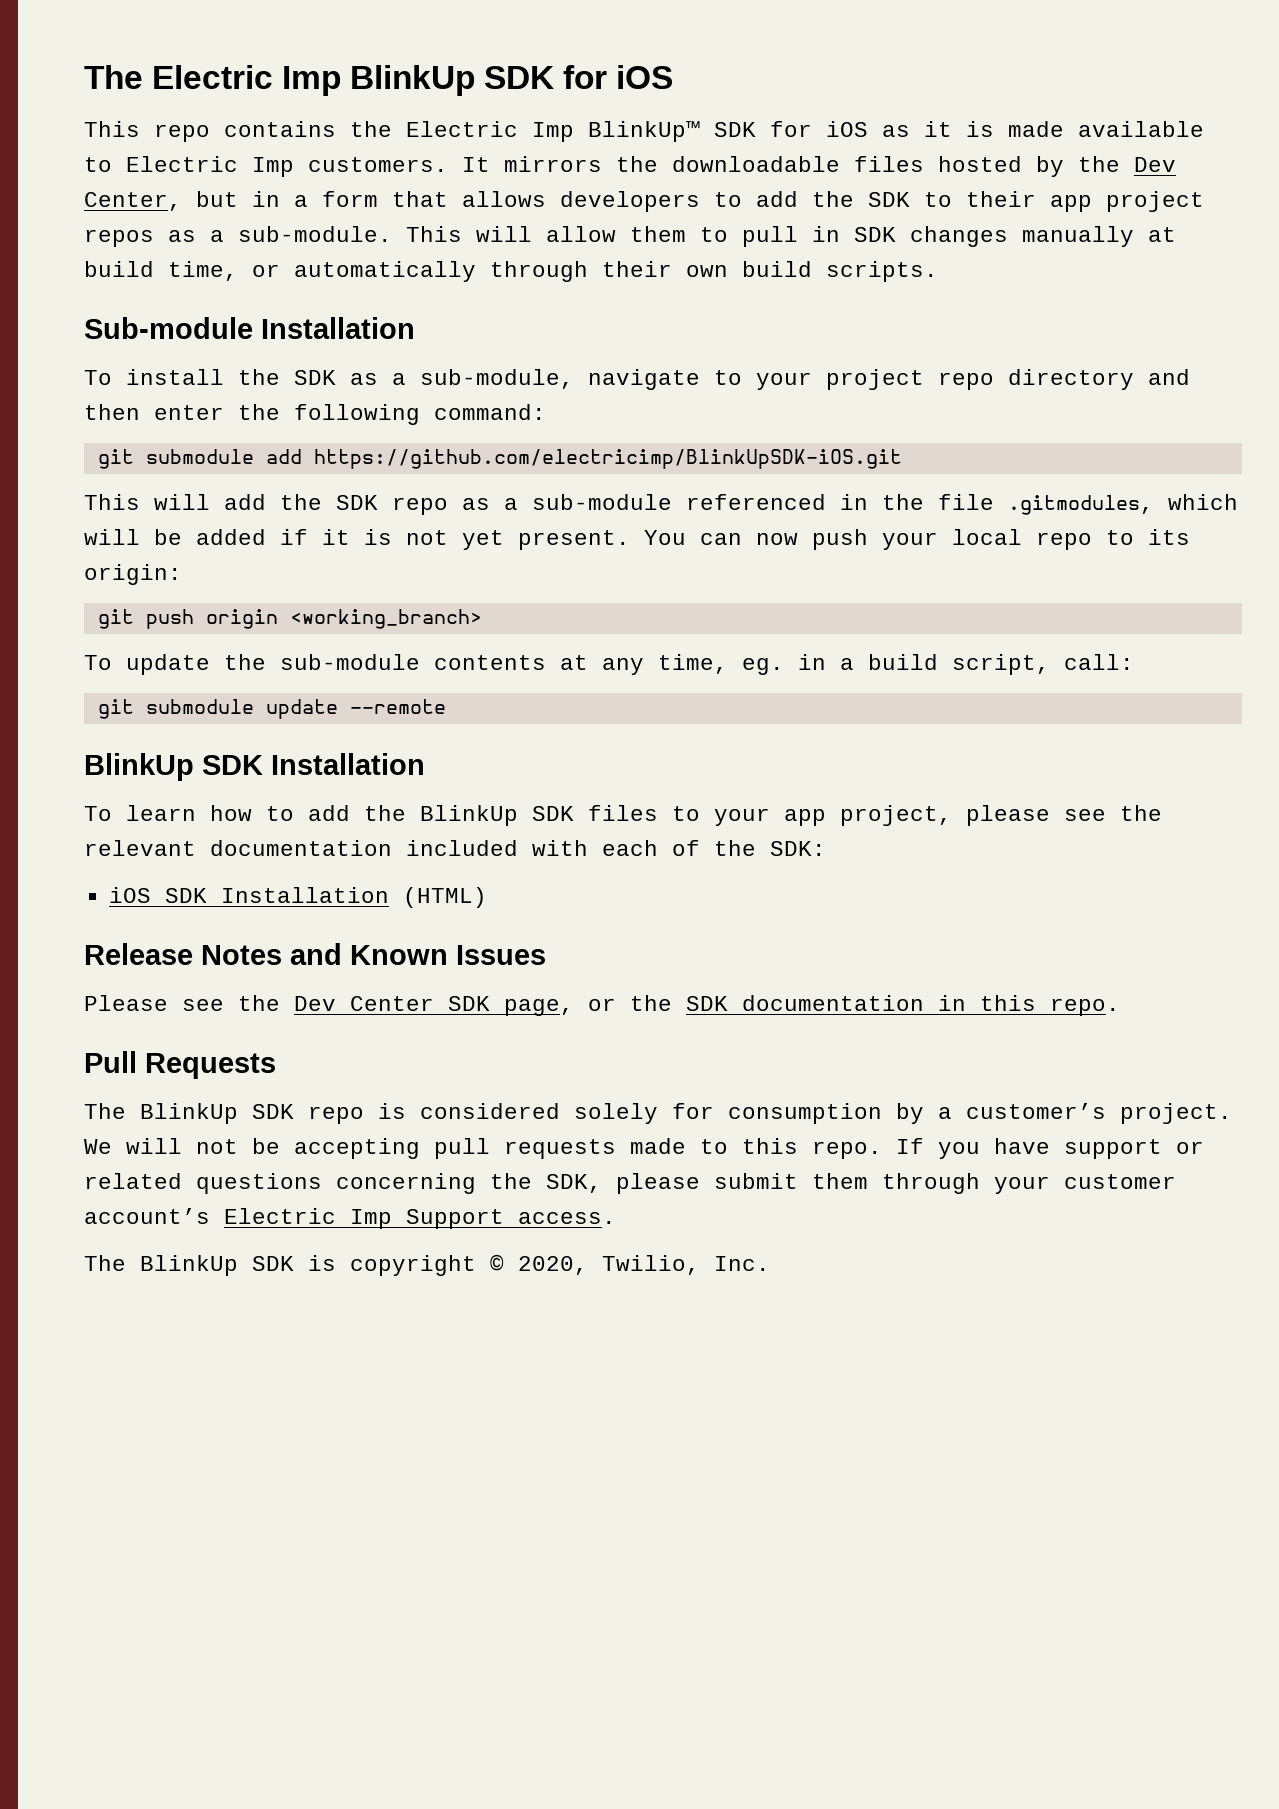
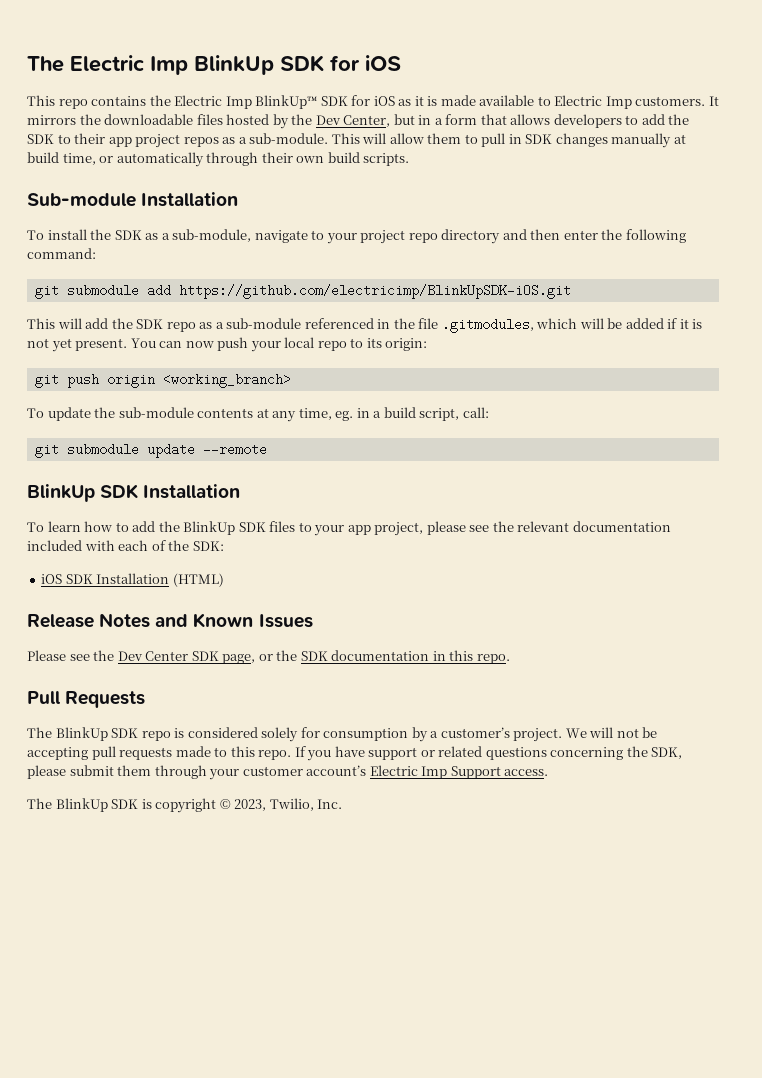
[518,1256,588,1275] 2020, -> [234,799,267,811] 2023,

